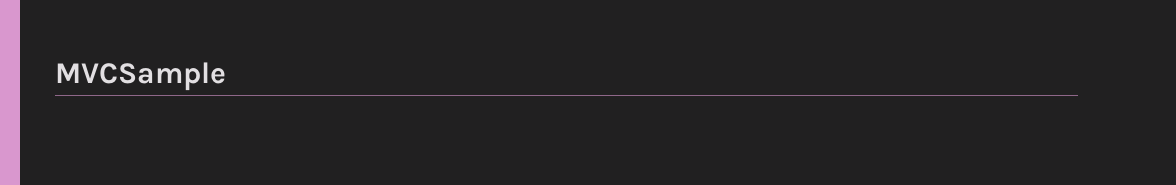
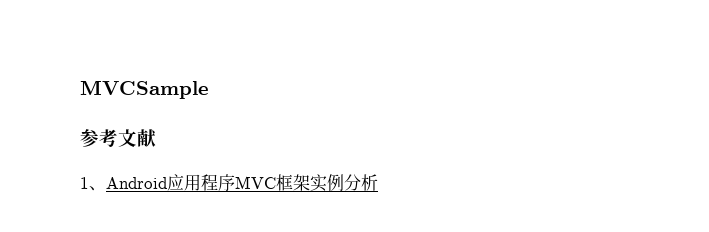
(226, 76) none -> [80,129,157,147] [80,174,378,192] // 参考文献 // 1、Android应用程序MVC框架实例分析

